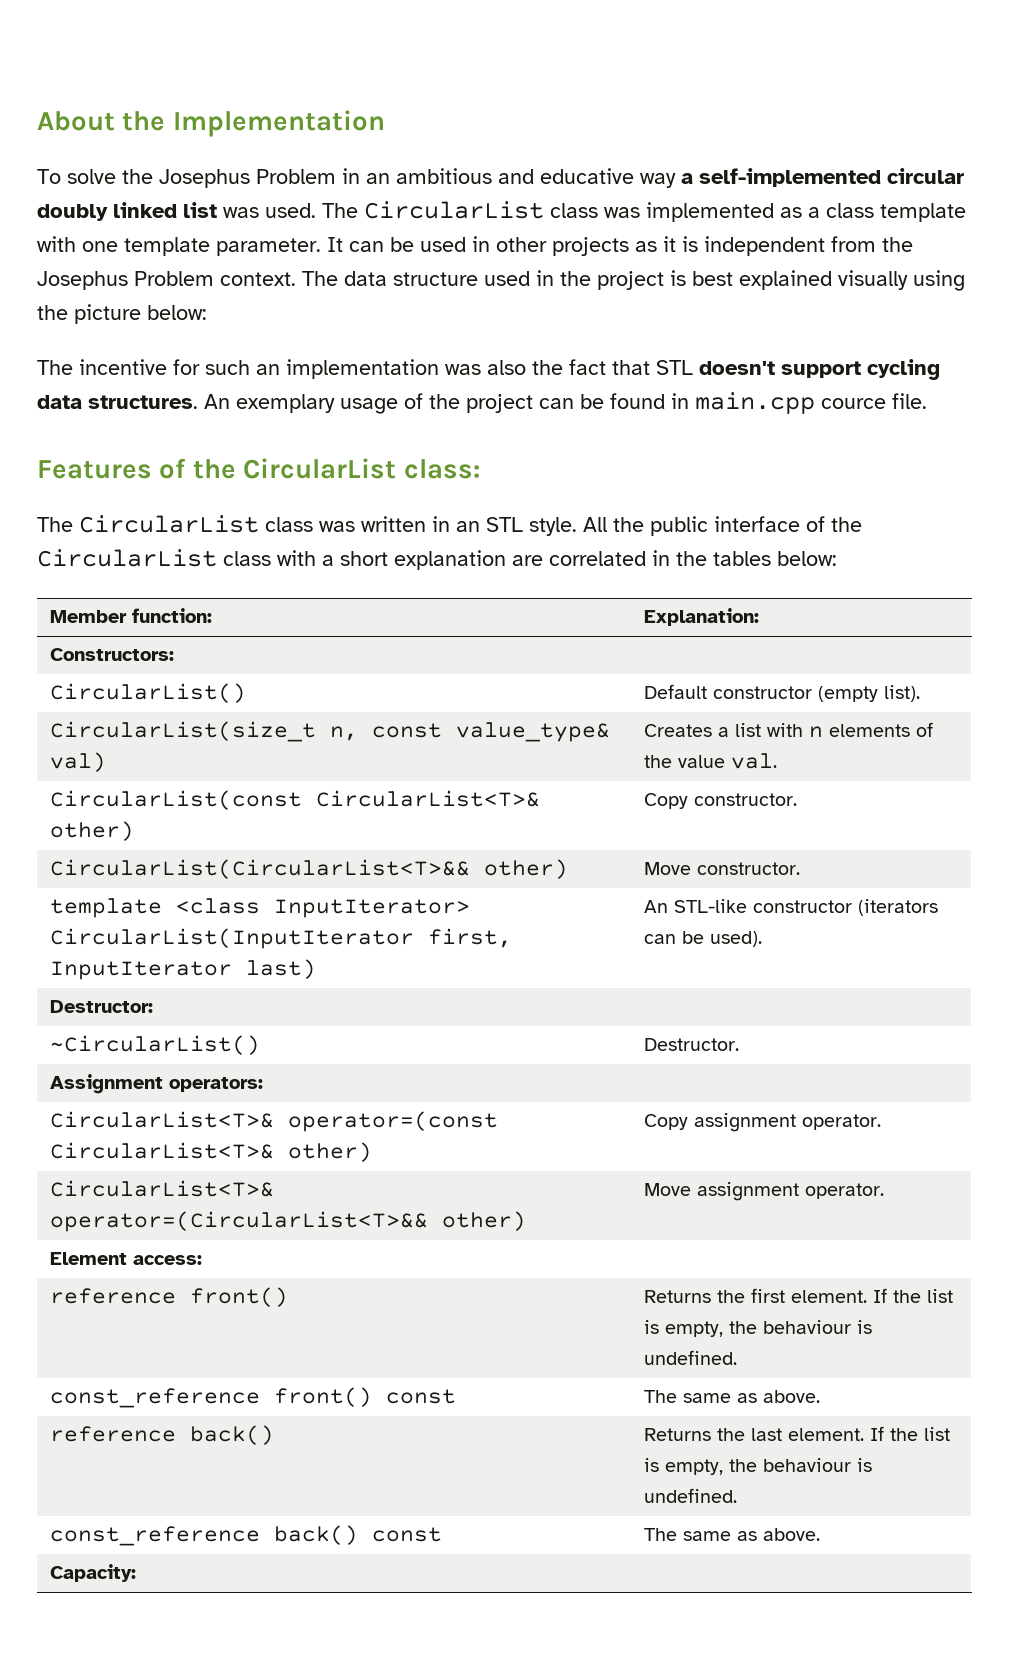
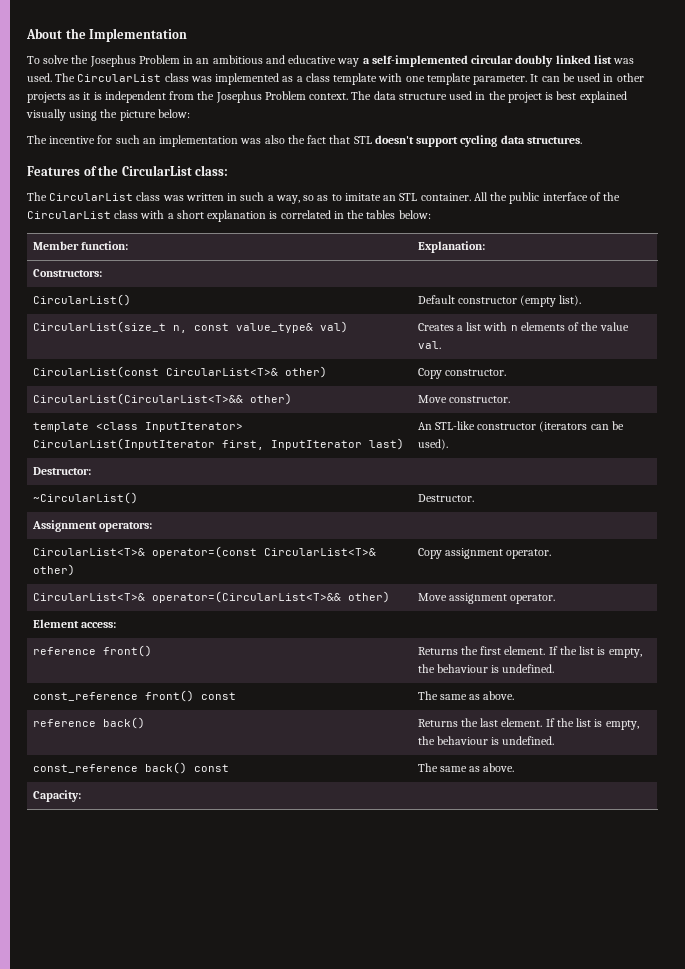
[204,392,927,414] An exemplary usage of the project can be found in main.cpp cource file. -> (582, 140) none
(450, 524) none -> [240,192,381,204] such a way, so as to imitate
[529,517,577,536] style. -> [420,193,471,201] container.
[512,555,543,566] are -> [269,211,278,219] is

